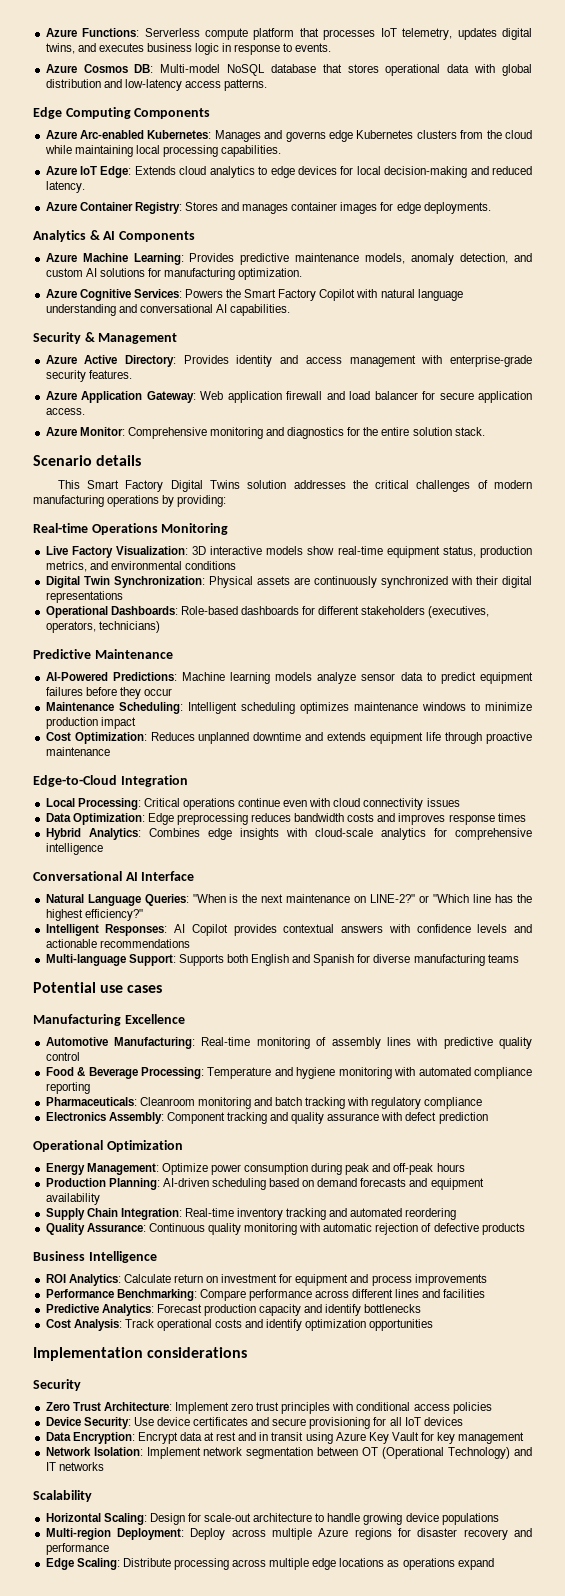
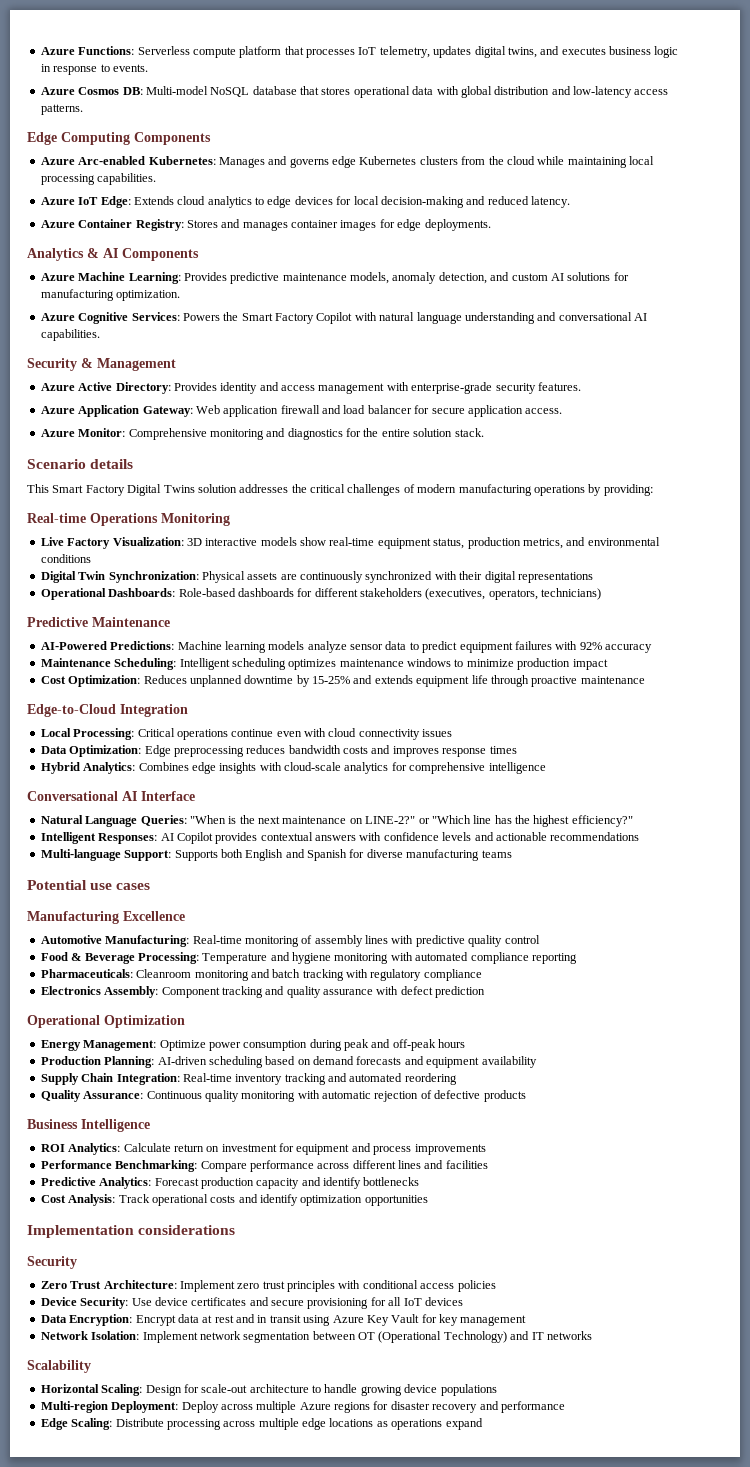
[85,687,172,699] before they occur -> [555,641,652,653] with 92% accuracy
(302, 736) none -> [296,675,350,687] by 15-25%

